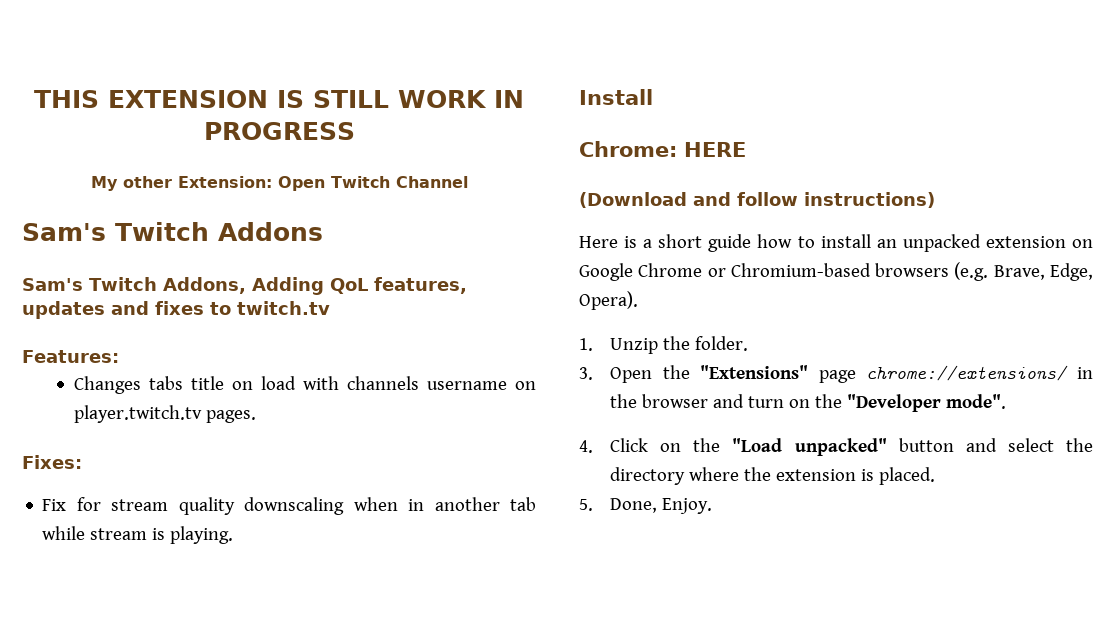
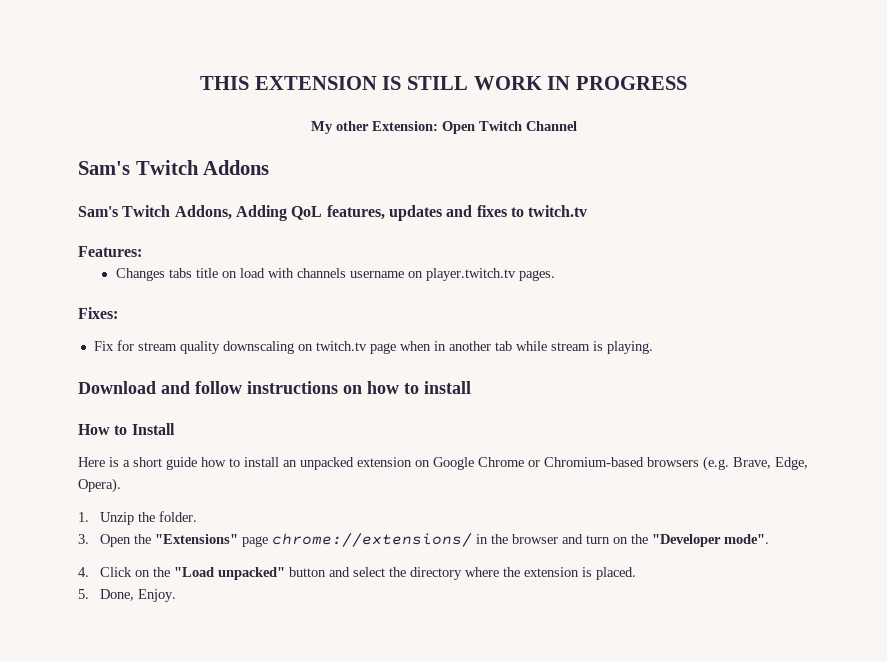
(345, 506) none -> [297,341,396,354] on twitch.tv page
[579,89,653,105] [579,141,746,157] [579,192,935,208] Install // Chrome: HERE // (Download and follow instructions) -> [78,381,471,394] [78,423,175,435] Download and follow instructions on how to install // How to Install

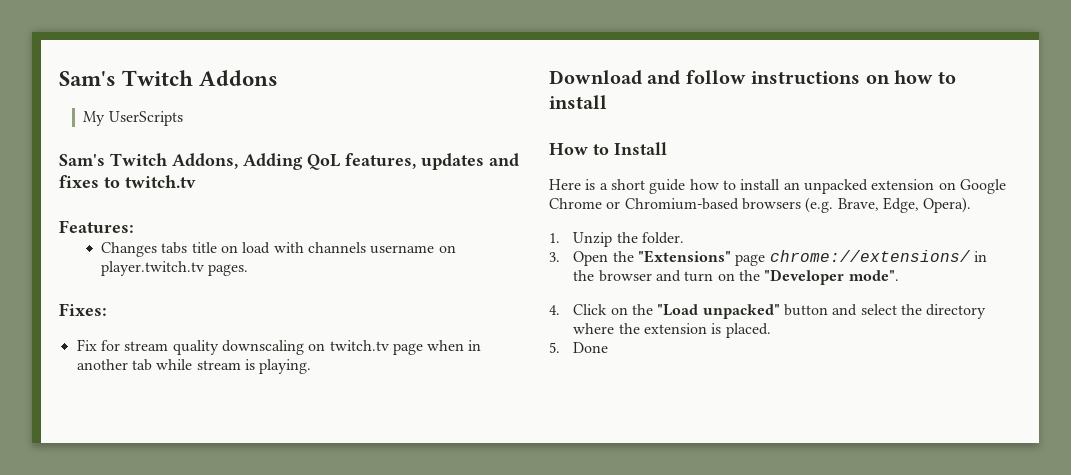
[200,76,687,90] [310,121,577,134] THIS EXTENSION IS STILL WORK IN PROGRESS // My other Extension: Open Twitch Channel // -> (59, 78) none
(270, 167) none -> [83,111,183,126] // My UserScripts
[99,589,176,602] Done, Enjoy. -> [573,342,609,353] Done

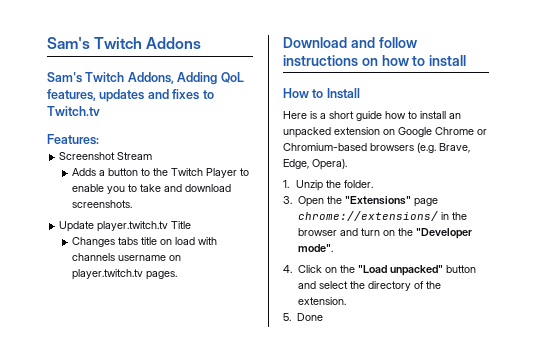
[83,111,183,126] // My UserScripts -> (202, 43) none
[125,175,196,188] twitch.tv -> [47,106,100,116] Twitch.tv
(134, 226) none -> [59,152,153,160] [71,168,249,178] [71,184,231,194] [71,200,132,208] [59,221,192,232] // Screenshot Stream // Adds a button to the Twitch Player to enable you to take and download screenshots. // Update player.twitch.tv Title
[59,303,107,316] [76,339,482,355] [76,359,312,374] // Fixes: // Fix for stream quality downscaling on twitch.tv page when in another tab while stream is playing. -> (177, 275) none
[573,323,771,338] where the extension is placed. -> [413,281,441,289] [297,297,346,305] of the extension.

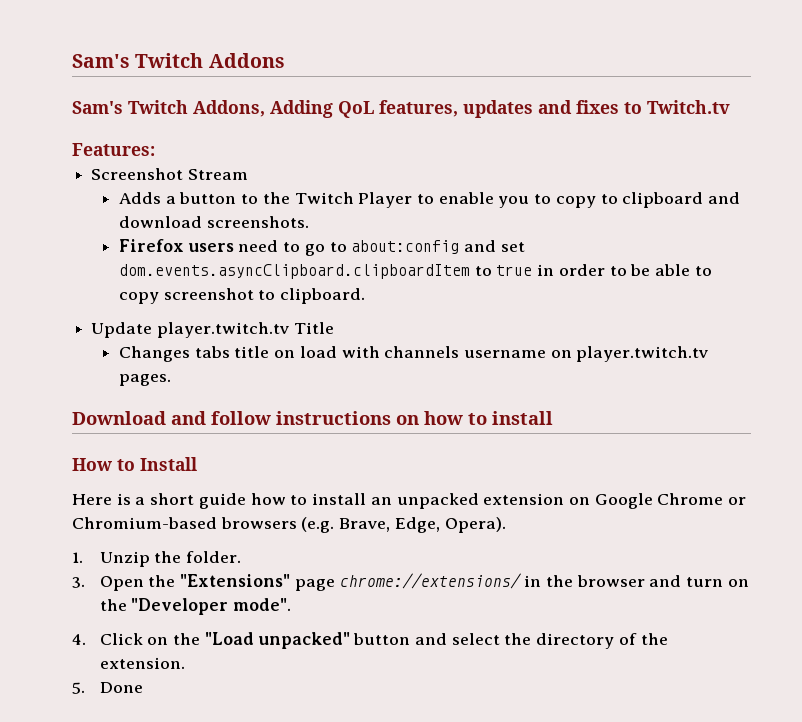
[139,184,161,192] take -> [555,192,704,208] copy to clipboard
(132, 204) none -> [118,239,525,256] [118,264,712,279] [118,288,366,304] // Firefox users need to go to about:config and set dom.events.asyncClipboard.clipboardItem to true in order to be able to copy screenshot to clipboard.

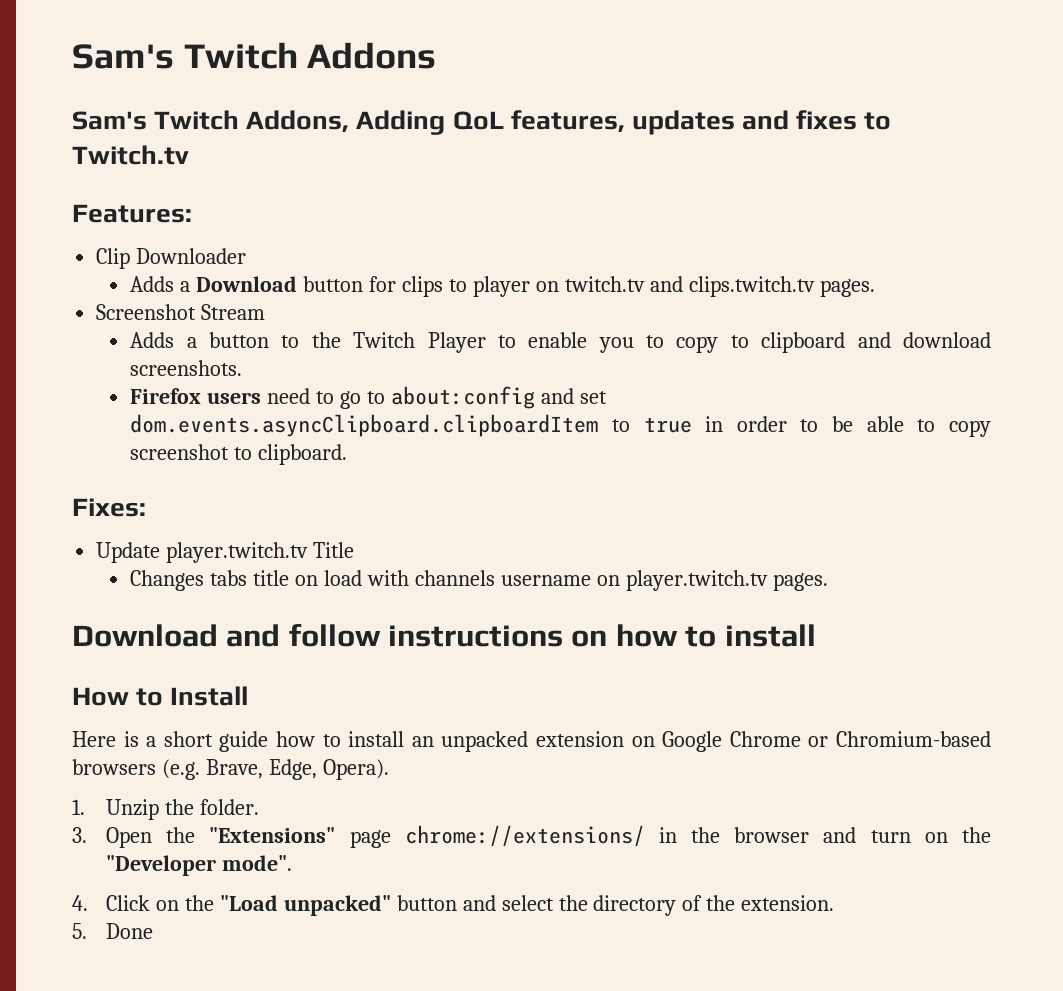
(155, 149) none -> [96,248,247,269] [130,276,875,297] // Clip Downloader // Adds a Download button for clips to player on twitch.tv and clips.twitch.tv pages.
(366, 296) none -> [72,498,146,517] // Fixes:

